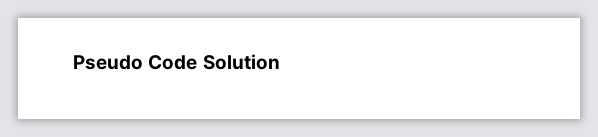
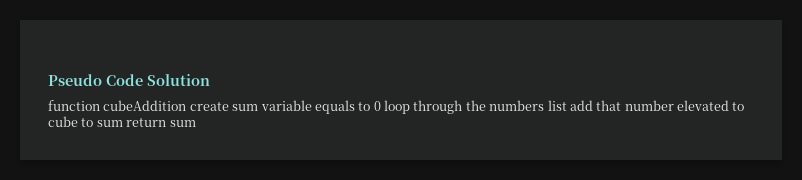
(280, 62) none -> [48,100,745,114] [48,116,196,127] // function cubeAddition create sum variable equals to 0 loop through the numbers list add that number elevated to cube to sum return sum

